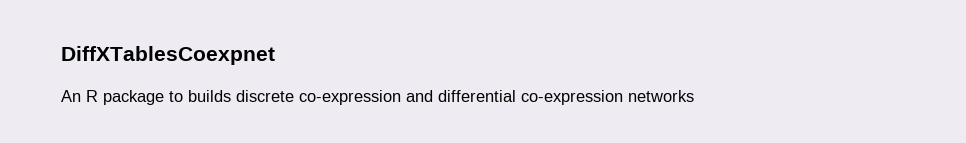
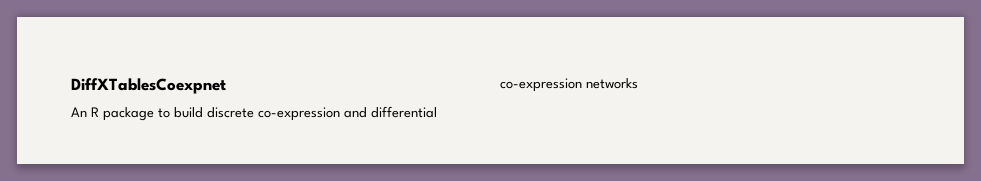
[188,90,231,102] builds -> [174,107,203,118] build

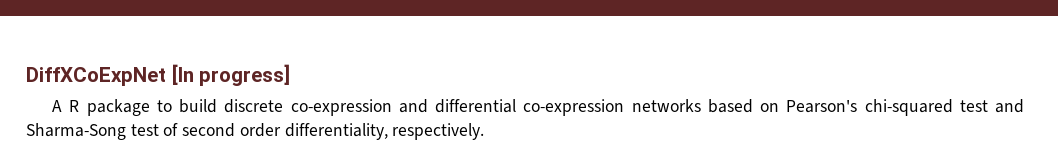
[71,78,226,94] [71,107,87,117] DiffXTablesCoexpnet // An -> [26,64,291,86] [52,100,63,112] DiffXCoExpNet [In progress] // A
(638, 83) none -> [707,99,1024,116] [26,123,485,140] based on Pearson's chi-squared test and Sharma-Song test of second order differentiality, respectively.

